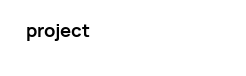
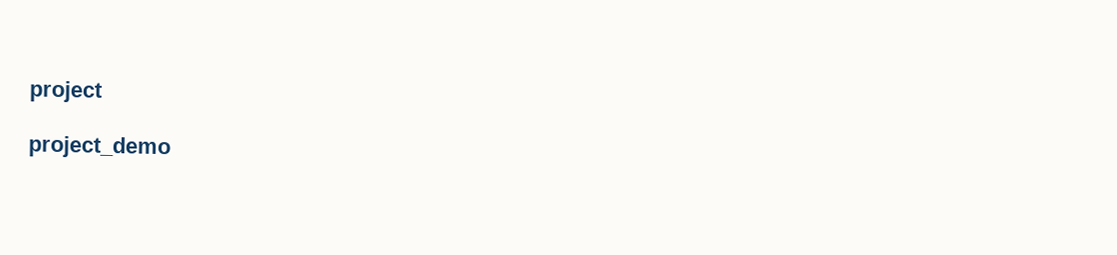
(90, 32) none -> [28,135,171,160] // project_demo

